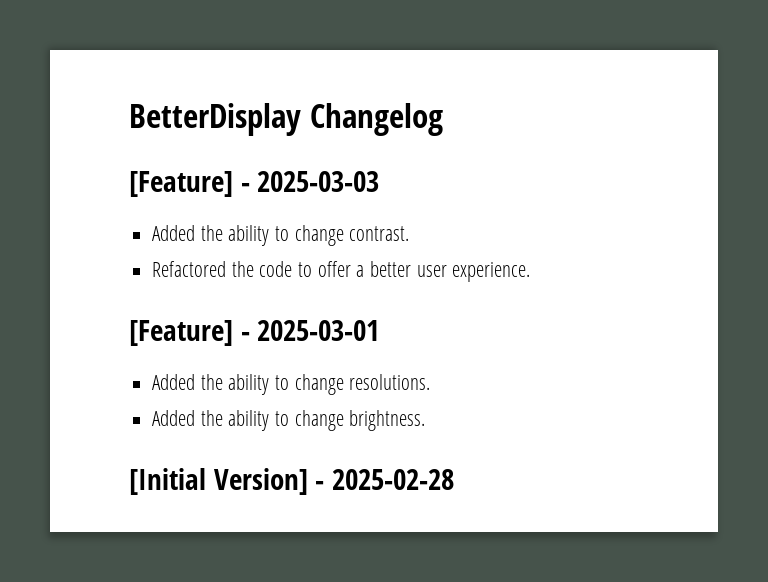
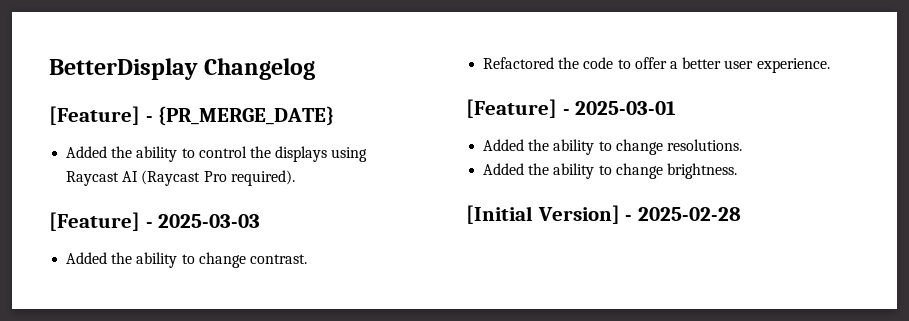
(443, 119) none -> [49,106,335,126] [66,146,368,162] [66,170,295,186] // [Feature] - {PR_MERGE_DATE} // Added the ability to control the displays using Raycast AI (Raycast Pro required).

